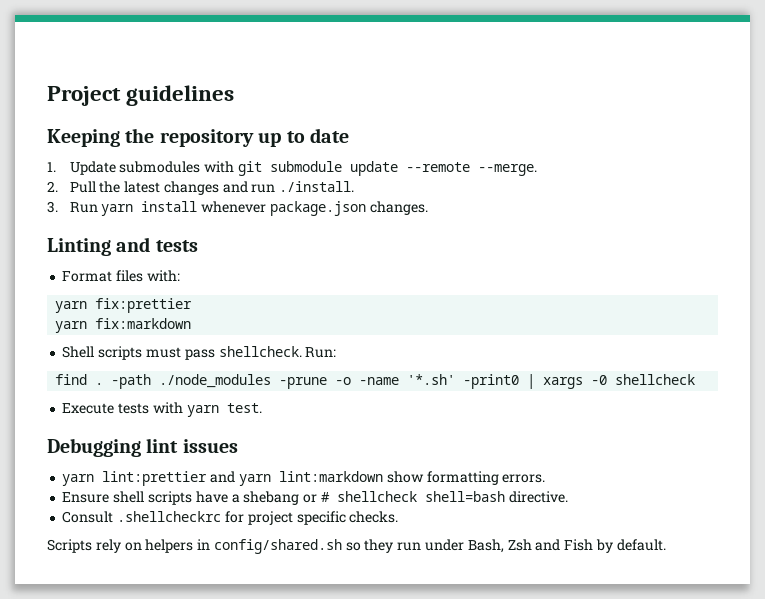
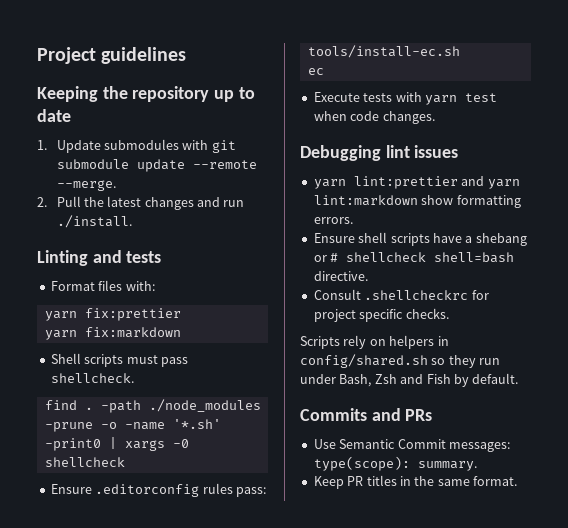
[47,201,428,216] // 3. Run yarn install whenever package.json changes. -> (132, 221) none
[305,347,337,358] Run: -> (134, 378) none
(696, 379) none -> [50,483,266,497] [307,45,460,58] [307,68,324,75] // Ensure .editorconfig rules pass: // tools/install-ec.sh // ec
[226,403,262,413] test. -> [464,93,497,102] [313,111,435,124] test when code changes.
(666, 545) none -> [300,408,433,421] [313,439,510,452] [313,456,477,471] [313,475,517,489] // Commits and PRs // Use Semantic Commit messages: type(scope): summary. // Keep PR titles in the same format.

